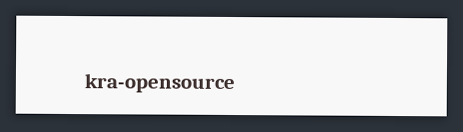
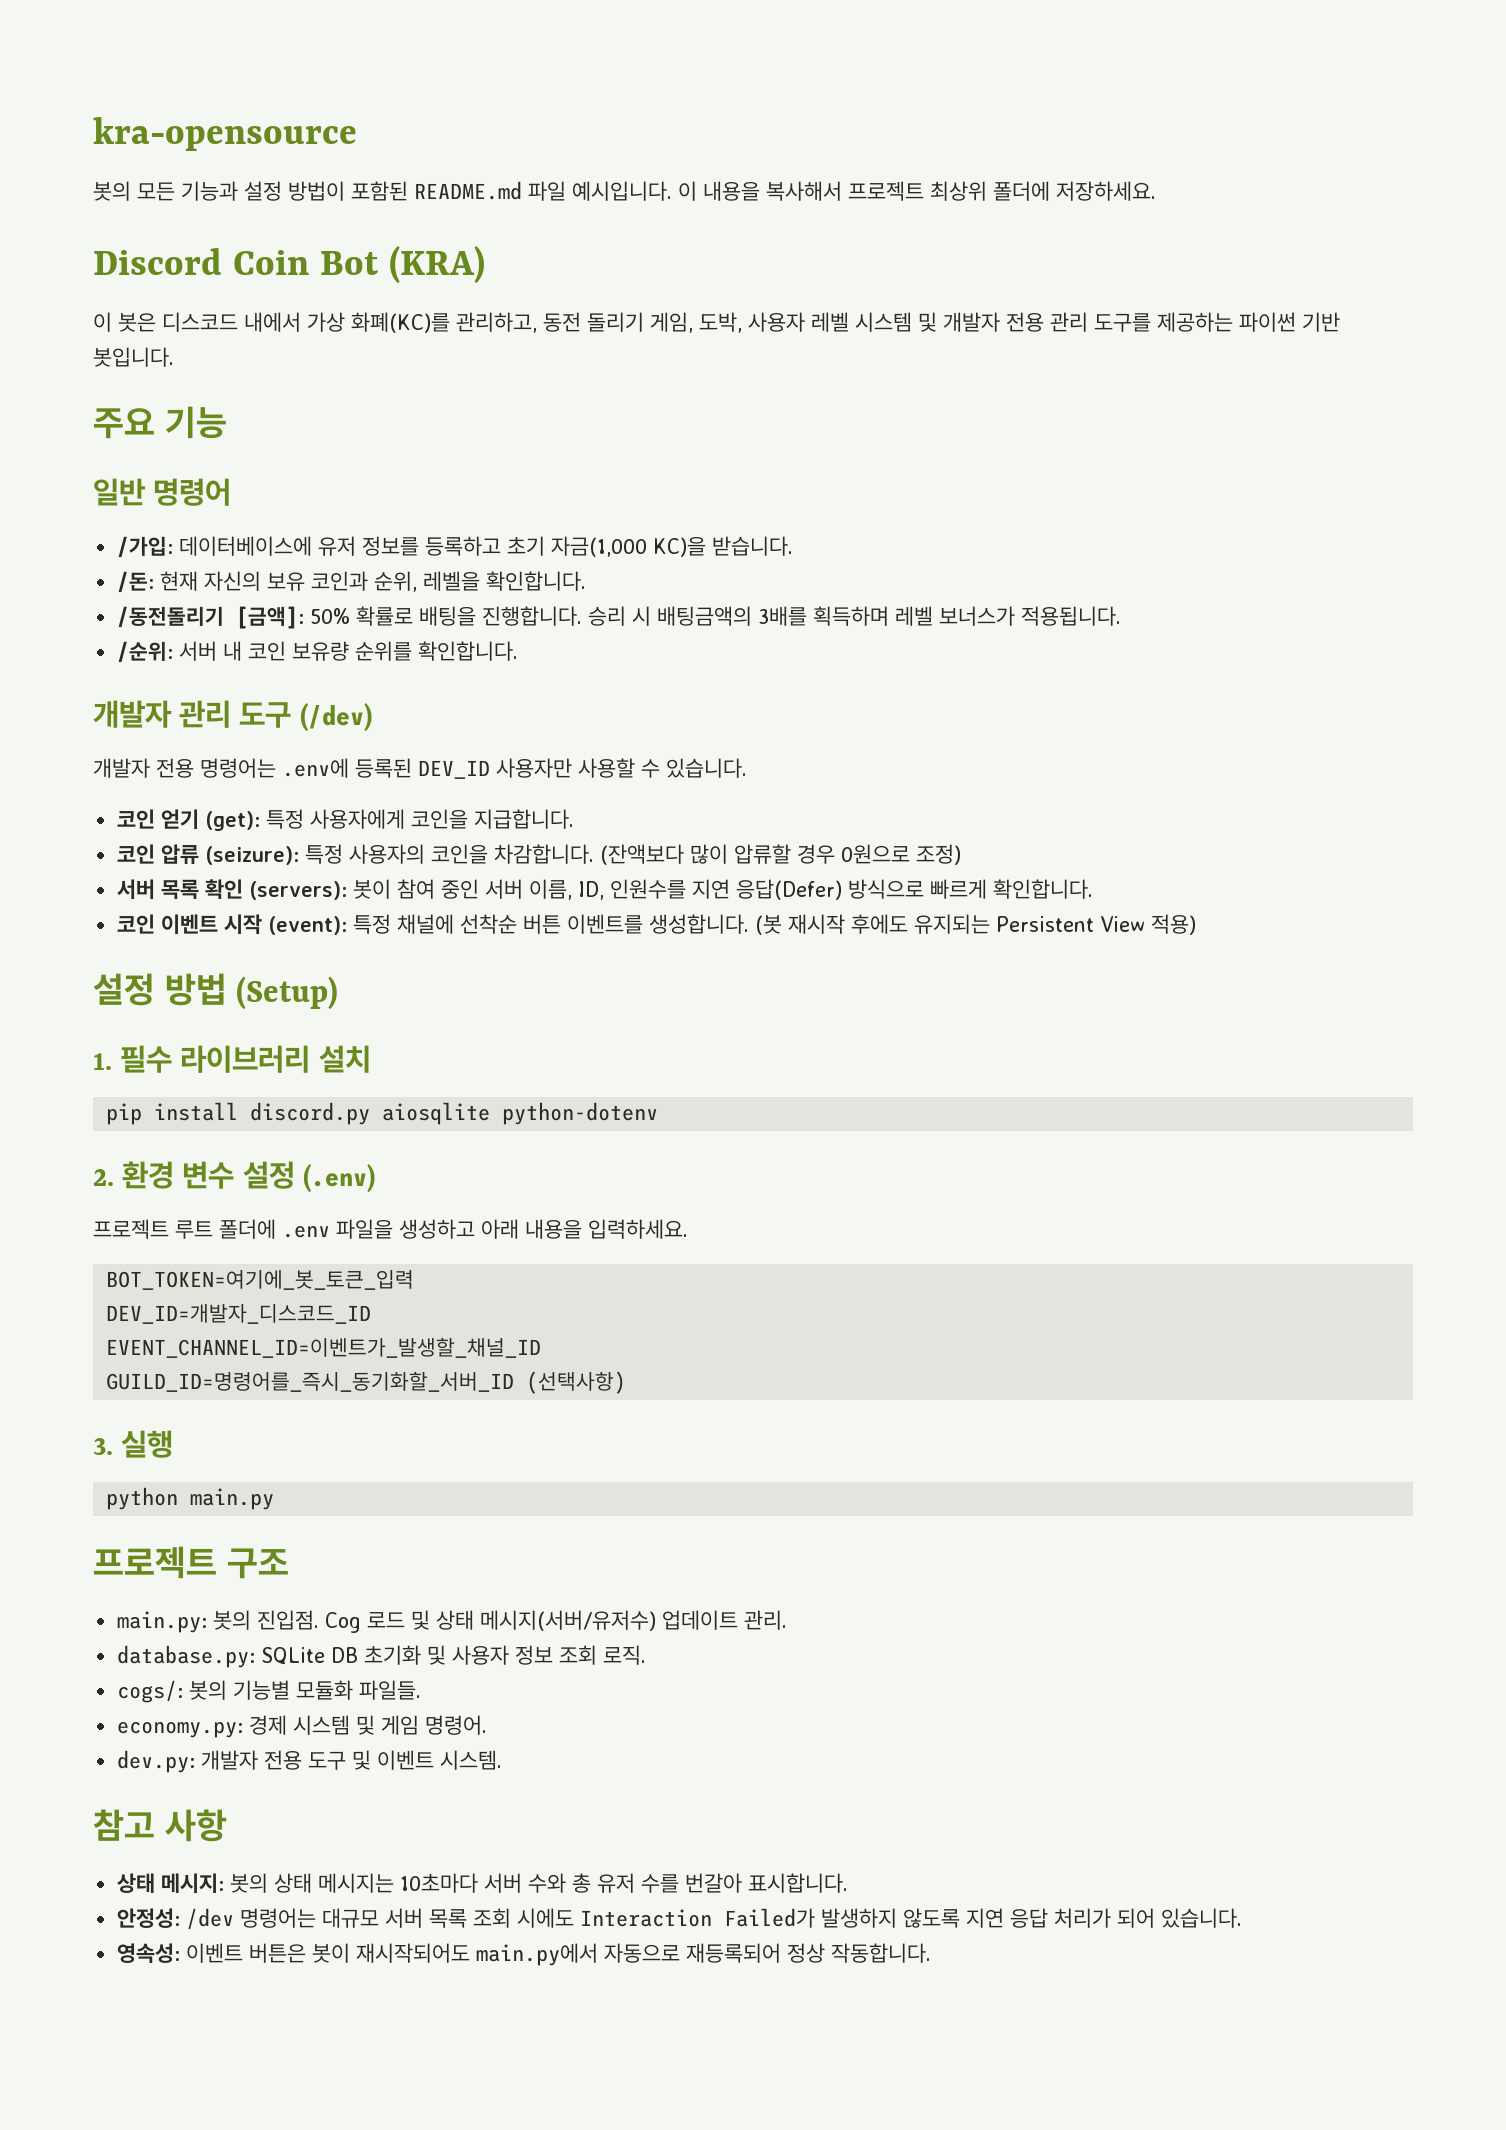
(235, 83) none -> [93,181,1156,201] [93,246,486,284] [93,312,1340,333] [93,347,174,367] [93,406,227,439] [93,478,232,506] [117,536,794,558] [117,571,587,593] [117,606,1122,629] [117,641,519,663] [93,700,372,732] [93,758,747,779] [117,809,575,831] [117,844,962,865] [117,879,1094,900] [117,914,1197,935] [93,973,339,1010] [93,1045,371,1073] [106,1102,659,1125] [93,1161,375,1193] [93,1219,688,1239] [106,1270,415,1290] [106,1304,372,1324] [106,1337,542,1358] [106,1371,627,1394] [93,1430,174,1458] [106,1487,275,1510] [93,1546,289,1579] [117,1610,788,1633] [117,1645,647,1668] [117,1680,422,1703] [117,1715,488,1738] [117,1750,503,1773] [93,1809,227,1842] [117,1873,849,1894] [117,1908,1243,1930] [117,1943,932,1966] // 봇의 모든 기능과 설정 방법이 포함된 README.md 파일 예시입니다. 이 내용을 복사해서 프로젝트 최상위 폴더에 저장하세요. // Discord Coin Bot (KRA) // 이 봇은 디스코드 내에서 가상 화폐(KC)를 관리하고, 동전 돌리기 게임, 도박, 사용자 레벨 시스템 및 개발자 전용 관리 도구를 제공하는 파이썬 기반 봇입니다. // 주요 기능 // 일반 명령어 // /가입: 데이터베이스에 유저 정보를 등록하고 초기 자금(1,000 KC)을 받습니다. // /돈: 현재 자신의 보유 코인과 순위, 레벨을 확인합니다. // /동전돌리기 [금액]: 50% 확률로 배팅을 진행합니다. 승리 시 배팅금액의 3배를 획득하며 레벨 보너스가 적용됩니다. // /순위: 서버 내 코인 보유량 순위를 확인합니다. // 개발자 관리 도구 (/dev) // 개발자 전용 명령어는 .env에 등록된 DEV_ID 사용자만 사용할 수 있습니다. // 코인 얻기 (get): 특정 사용자에게 코인을 지급합니다. // 코인 압류 (seizure): 특정 사용자의 코인을 차감합니다. (잔액보다 많이 압류할 경우 0원으로 조정) // 서버 목록 확인 (servers): 봇이 참여 중인 서버 이름, ID, 인원수를 지연 응답(Defer) 방식으로 빠르게 확인합니다. // 코인 이벤트 시작 (event): 특정 채널에 선착순 버튼 이벤트를 생성합니다. (봇 재시작 후에도 유지되는 Persistent View 적용) // 설정 방법 (Setup) // 1. 필수 라이브러리 설치 // pip install discord.py aiosqlite python-dotenv // 2. 환경 변수 설정 (.env) // 프로젝트 루트 폴더에 .env 파일을 생성하고 아래 내용을 입력하세요. // BOT_TOKEN=여기에_봇_토큰_입력 // DEV_ID=개발자_디스코드_ID // EVENT_CHANNEL_ID=이벤트가_발생할_채널_ID // GUILD_ID=명령어를_즉시_동기화할_서버_ID (선택사항) // 3. 실행 // python main.py // 프로젝트 구조 // main.py: 봇의 진입점. Cog 로드 및 상태 메시지(서버/유저수) 업데이트 관리. // database.py: SQLite DB 초기화 및 사용자 정보 조회 로직. // cogs/: 봇의 기능별 모듈화 파일들. // economy.py: 경제 시스템 및 게임 명령어. // dev.py: 개발자 전용 도구 및 이벤트 시스템. // 참고 사항 // 상태 메시지: 봇의 상태 메시지는 10초마다 서버 수와 총 유저 수를 번갈아 표시합니다. // 안정성: /dev 명령어는 대규모 서버 목록 조회 시에도 Interaction Failed가 발생하지 않도록 지연 응답 처리가 되어 있습니다. // 영속성: 이벤트 버튼은 봇이 재시작되어도 main.py에서 자동으로 재등록되어 정상 작동합니다.

